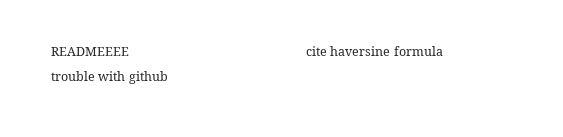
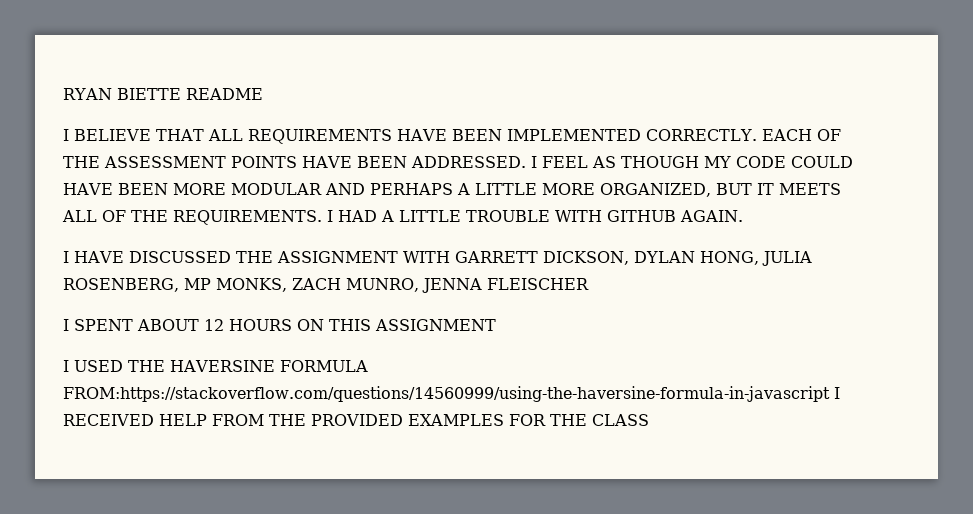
[51,47,129,56] [51,71,168,84] [306,46,443,56] READMEEEE // trouble with github // cite haversine formula -> [63,88,263,100] [63,129,841,144] [63,156,853,168] [63,183,841,197] [62,210,743,225] [63,251,812,266] [63,278,589,293] [63,319,496,331] [63,360,368,372] [63,386,840,402] [63,414,649,426] RYAN BIETTE README // I BELIEVE THAT ALL REQUIREMENTS HAVE BEEN IMPLEMENTED CORRECTLY. EACH OF THE ASSESSMENT POINTS HAVE BEEN ADDRESSED. I FEEL AS THOUGH MY CODE COULD HAVE BEEN MORE MODULAR AND PERHAPS A LITTLE MORE ORGANIZED, BUT IT MEETS ALL OF THE REQUIREMENTS. I HAD A LITTLE TROUBLE WITH GITHUB AGAIN. // I HAVE DISCUSSED THE ASSIGNMENT WITH GARRETT DICKSON, DYLAN HONG, JULIA ROSENBERG, MP MONKS, ZACH MUNRO, JENNA FLEISCHER // I SPENT ABOUT 12 HOURS ON THIS ASSIGNMENT // I USED THE HAVERSINE FORMULA FROM:https://stackoverflow.com/questions/14560999/using-the-haversine-formula-in-javascript I RECEIVED HELP FROM THE PROVIDED EXAMPLES FOR THE CLASS

